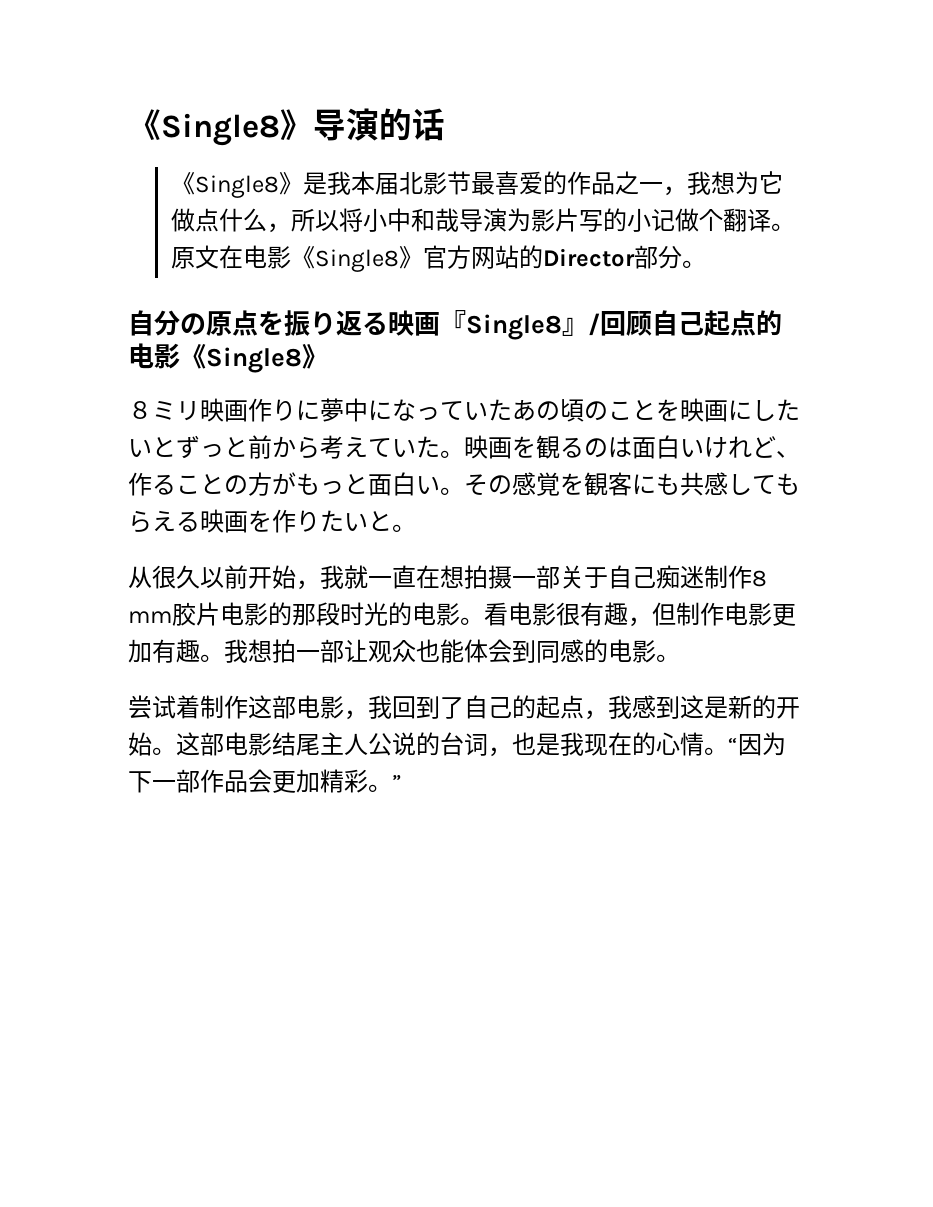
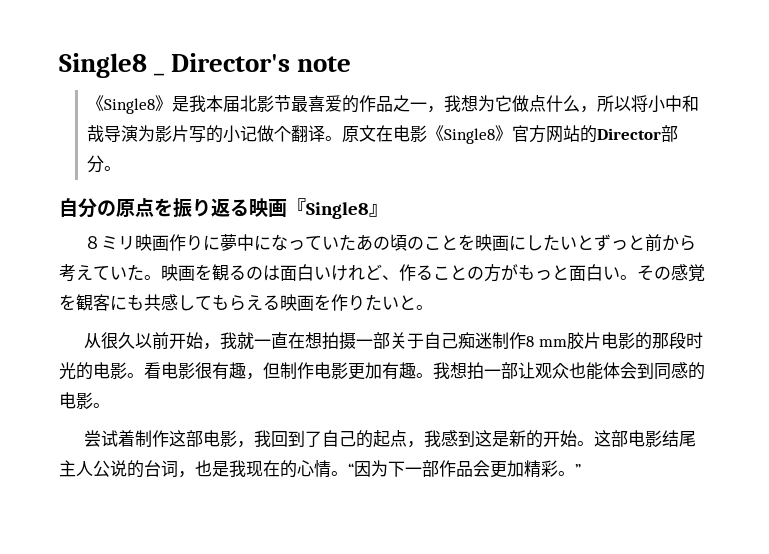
[128,108,445,146] 《Single8》导演的话 -> [59,53,166,78] [171,53,352,72] Single8 _ Director's note
[588,310,782,337] [128,343,328,373] /回顾自己起点的电影《Single8》 -> (388, 210) none

